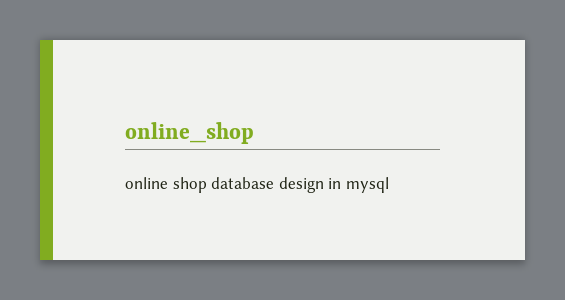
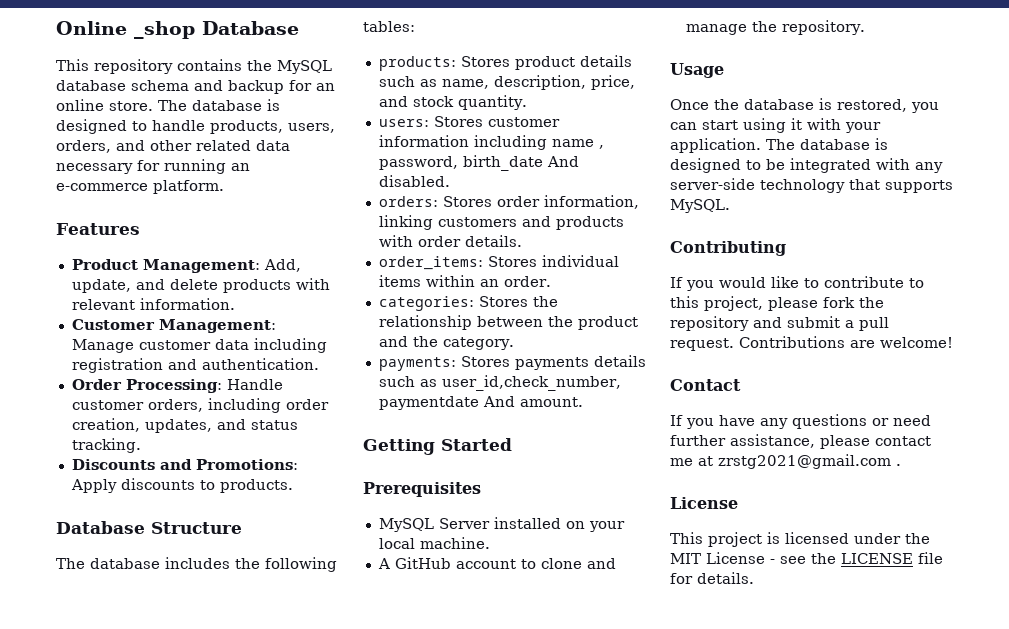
[125,122,254,144] [125,177,389,193] online_shop // online shop database design in mysql -> [56,21,299,39] [56,59,332,74] [56,80,335,94] [56,99,280,111] [56,119,335,134] [56,140,290,153] [56,159,250,174] [56,180,224,194] [56,223,140,235] [71,259,301,273] [71,278,330,293] [71,298,235,310] [71,319,276,333] [71,338,327,353] [71,358,319,373] [71,379,283,393] [71,398,329,413] [71,418,298,433] [71,438,141,453] [71,459,298,470] [70,478,293,493] [56,521,242,534] [56,557,337,572] [363,21,415,32] [378,55,632,71] [378,75,635,90] [378,95,527,110] [378,116,560,127] [378,135,604,150] [378,155,579,171] [378,175,450,187] [378,195,639,209] [378,215,624,230] [378,235,522,247] [378,255,619,270] [378,275,551,287] [378,296,558,311] [378,315,638,330] [378,336,514,350] [378,355,646,371] [378,375,621,391] [378,396,583,410] [363,438,512,455] [363,482,481,497] [378,517,625,532] [378,537,490,549] [377,557,616,569] [685,20,865,35] [670,63,724,78] [670,98,939,113] [670,118,881,133] [670,138,888,153] [670,158,943,173] [670,178,953,193] [670,199,730,213] [670,241,786,256] [670,276,924,291] [670,296,884,311] [670,316,889,331] [670,336,953,351] [670,379,741,391] [670,414,931,429] [670,434,931,449] [670,454,901,469] [670,497,738,509] [670,532,930,547] [670,552,943,564] [670,572,754,584] Online _shop Database // This repository contains the MySQL database schema and backup for an online store. The database is designed to handle products, users, orders, and other related data necessary for running an e-commerce platform. // Features // Product Management: Add, update, and delete products with relevant information. // Customer Management: Manage customer data including registration and authentication. // Order Processing: Handle customer orders, including order creation, updates, and status tracking. // Discounts and Promotions: Apply discounts to products. // Database Structure // The database includes the following tables: // products: Stores product details such as name, description, price, and stock quantity. // users: Stores customer information including name , password, birth_date And disabled. // orders: Stores order information, linking customers and products with order details. // order_items: Stores individual items within an order. // categories: Stores the relationship between the product and the category. // payments: Stores payments details such as user_id,check_number, paymentdate And amount. // Getting Started // Prerequisites // MySQL Server installed on your local machine. // A GitHub account to clone and manage the repository. // Usage // Once the database is restored, you can start using it with your application. The database is designed to be integrated with any server-side technology that supports MySQL. // Contributing // If you would like to contribute to this project, please fork the repository and submit a pull request. Contributions are welcome! // Contact // If you have any questions or need further assistance, please contact me at zrstg2021@gmail.com . // License // This project is licensed under the MIT License - see the LICENSE file for details.

